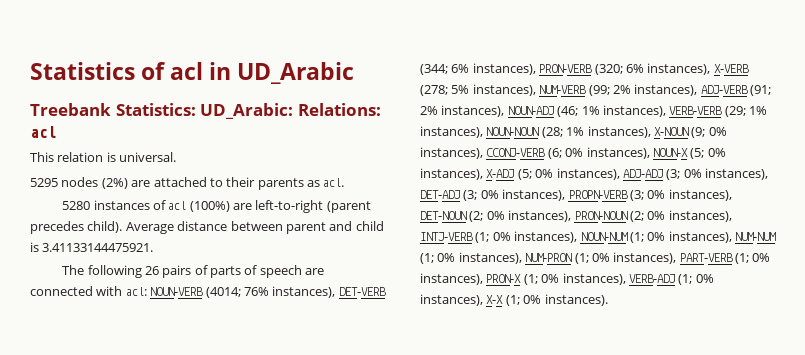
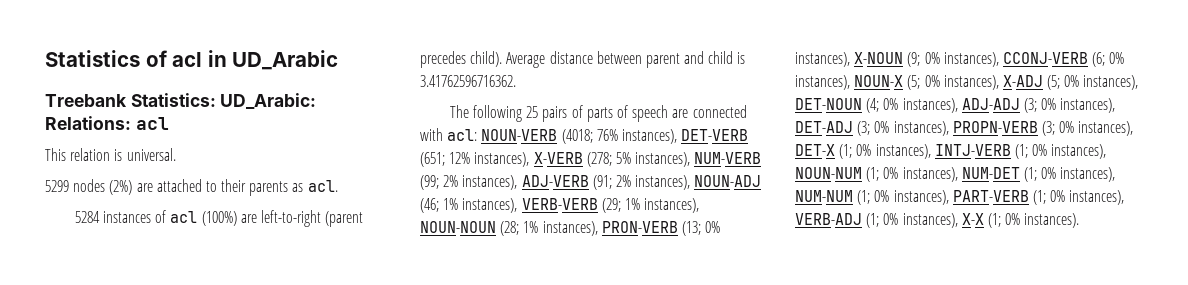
[30,178,58,187] 5295 -> [45,180,69,192] 5299
[62,201,91,210] 5280 -> [74,211,100,223] 5284
[42,243,154,252] 3.41133144475921. -> [420,75,516,87] 3.41762596716362.
[144,266,159,275] 26 -> [526,106,539,118] 25
[205,287,241,298] (4014; -> [561,129,593,144] (4018;
[420,63,644,75] (344; 6% instances), PRON-VERB (320; 6% -> [420,152,471,167] (651; 12%
(651, 132) none -> [601,221,721,236] [795,52,850,67] PRON-VERB (13; 0% instances),
(620, 174) none -> [795,98,958,113] DET-NOUN (4; 0% instances),
[420,210,644,222] DET-NOUN (2; 0% instances), PRON-NOUN (2; -> [795,144,853,159] DET-X (1;
[735,232,776,241] [420,252,771,264] [420,273,522,285] NUM-NUM (1; 0% instances), NUM-PRON (1; 0% instances), PART-VERB (1; 0% instances), PRON-X -> [961,167,1116,182] [795,190,1029,205] NUM-DET (1; 0% instances), NUM-NUM (1; 0% instances), PART-VERB

